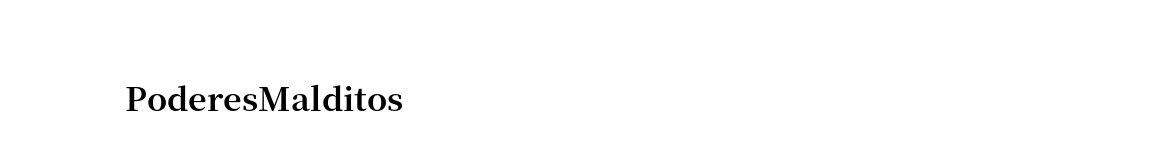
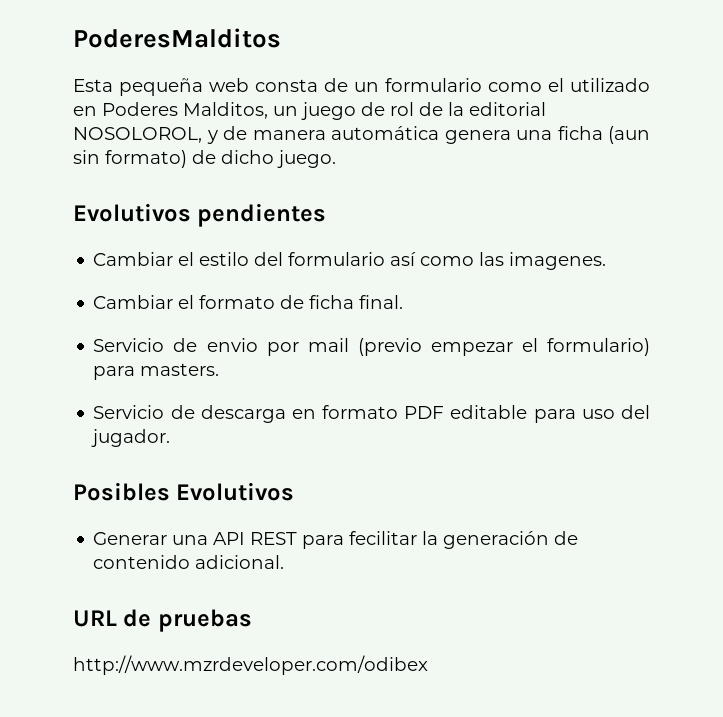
(403, 97) none -> [73,78,650,96] [73,102,546,120] [73,126,650,144] [73,150,336,168] [73,203,327,227] [93,252,607,270] [93,295,404,309] [93,338,650,356] [93,363,220,380] [93,405,650,423] [91,429,171,447] [73,482,295,501] [93,531,579,549] [93,555,285,569] [73,609,252,632] [73,655,428,675] // Esta pequeña web consta de un formulario como el utilizado en Poderes Malditos, un juego de rol de la editorial NOSOLOROL, y de manera automática genera una ficha (aun sin formato) de dicho juego. // Evolutivos pendientes // Cambiar el estilo del formulario así como las imagenes. // Cambiar el formato de ficha final. // Servicio de envio por mail (previo empezar el formulario) para masters. // Servicio de descarga en formato PDF editable para uso del jugador. // Posibles Evolutivos // Generar una API REST para fecilitar la generación de contenido adicional. // URL de pruebas // http://www.mzrdeveloper.com/odibex

